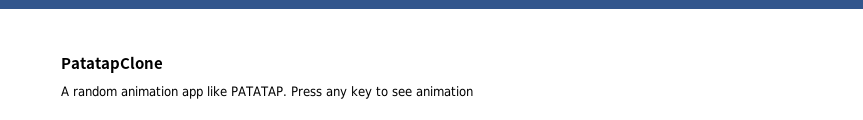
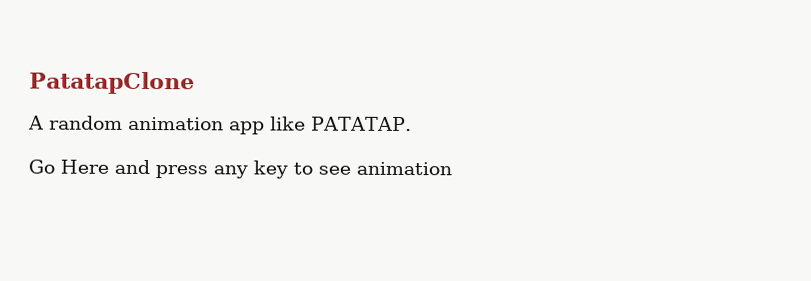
[290,86,322,97] Press -> [28,159,208,179] // Go Here and press

